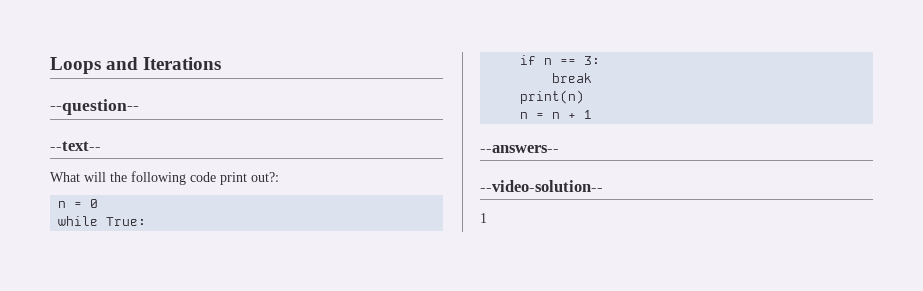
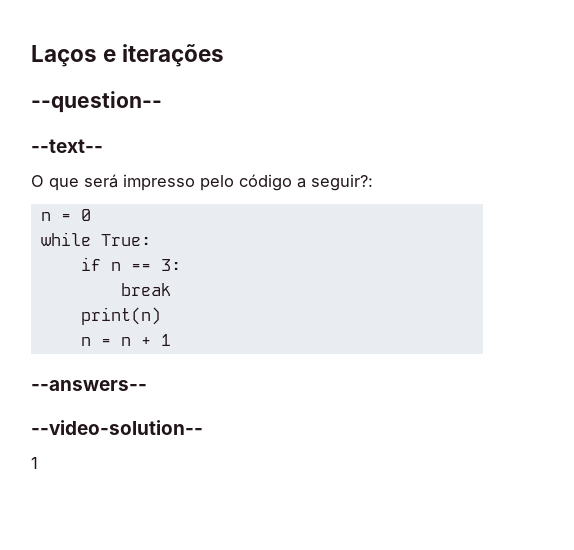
[50,57,222,74] Loops and Iterations -> [31,44,225,67] Laços e iterações
[50,171,279,185] What will the following code print out?: -> [31,174,373,191] O que será impresso pelo código a seguir?:

